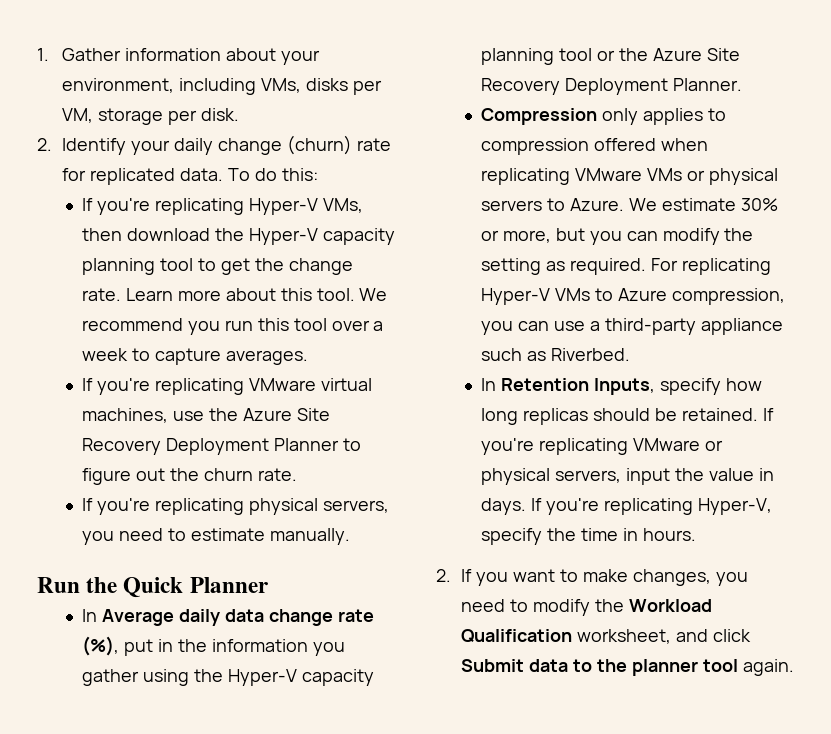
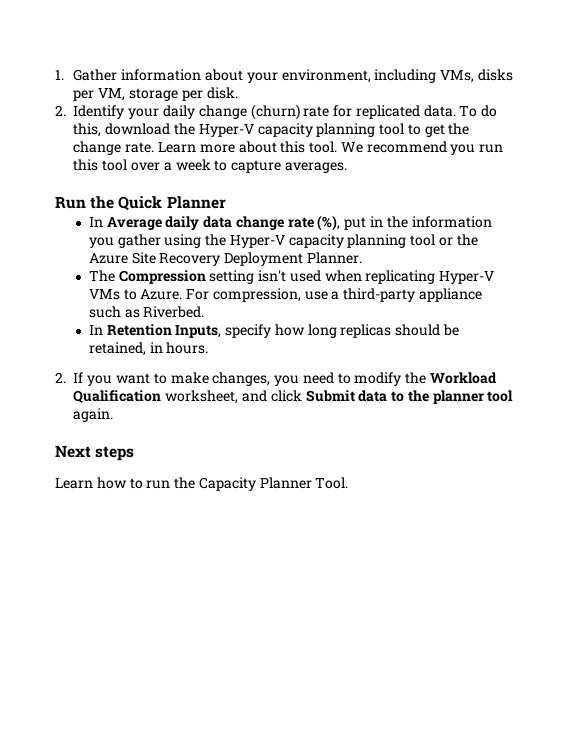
[281,168,318,181] [82,198,363,215] [82,228,123,241] this: // If you're replicating Hyper-V VMs, then -> [73,123,102,137] this,
[82,378,372,395] [82,408,330,423] [82,438,361,455] [82,468,297,485] [82,498,389,515] [82,528,350,545] // If you're replicating VMware virtual machines, use the Azure Site Recovery Deployment Planner to figure out the churn rate. // If you're replicating physical servers, you need to estimate manually. -> (347, 167) none
[481,108,726,125] [481,138,708,155] [481,168,778,185] [481,198,778,211] [481,228,754,245] [481,258,771,275] [481,288,785,305] [481,321,550,335] Compression only applies to compression offered when replicating VMware VMs or physical servers to Azure. We estimate 30% or more, but you can modify the setting as required. For replicating Hyper-V VMs to Azure compression, you can -> [88,270,495,284] [88,288,301,302] The Compression setting isn't used when replicating Hyper-V VMs to Azure. For compression,
[681,408,774,421] [481,438,723,455] [481,468,774,485] [481,498,772,515] [481,528,618,545] retained. If you're replicating VMware or physical servers, input the value in days. If you're replicating Hyper-V, specify the time -> [88,342,146,356] retained,
(794, 667) none -> [55,445,135,461] [55,477,349,491] // Next steps // Learn how to run the Capacity Planner Tool.

